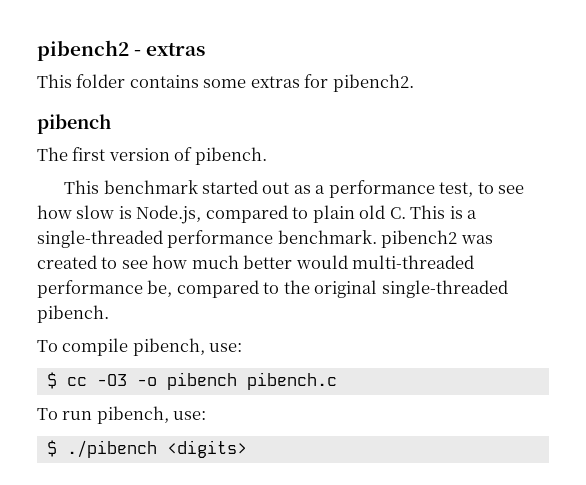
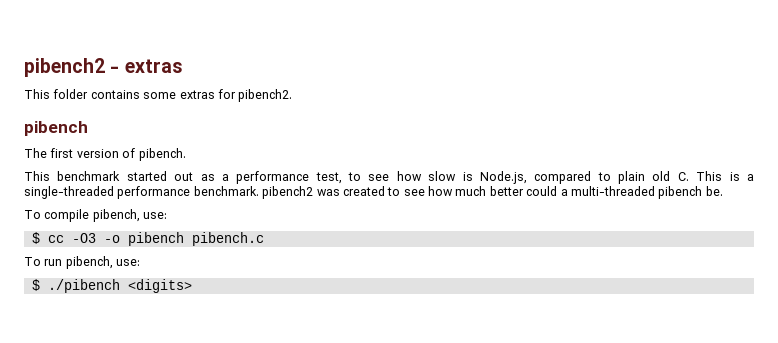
[295,255,475,269] [37,280,508,298] [37,305,109,323] would multi-threaded performance be, compared to the original single-threaded pibench. -> [526,186,723,199] could a multi-threaded pibench be.

